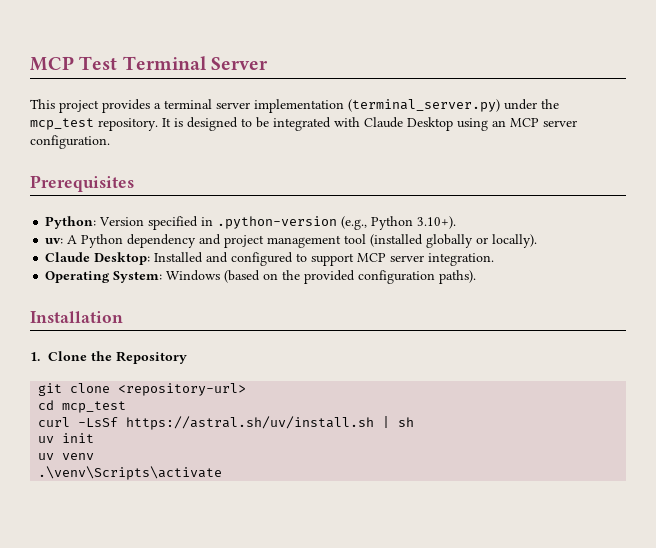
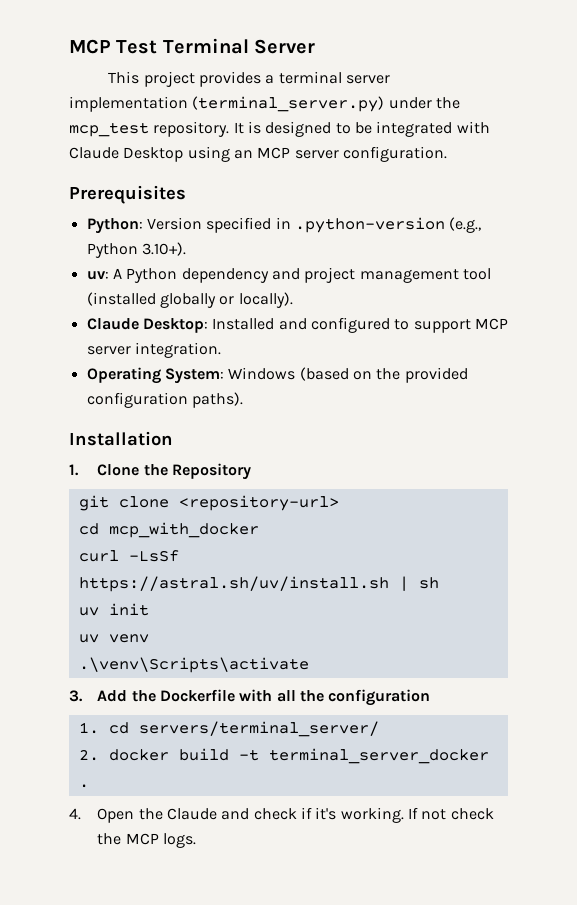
[62,401,127,413] mcp_test -> [108,522,259,538] mcp_with_docker
(223, 473) none -> [69,689,431,706] [78,721,379,737] [78,748,489,764] [78,784,89,788] [69,807,494,823] [97,833,197,848] // 3. Add the Dockerfile with all the configuration // 1. cd servers/terminal_server/ // 2. docker build -t terminal_server_docker . // 4. Open the Claude and check if it's working. If not check the MCP logs.

